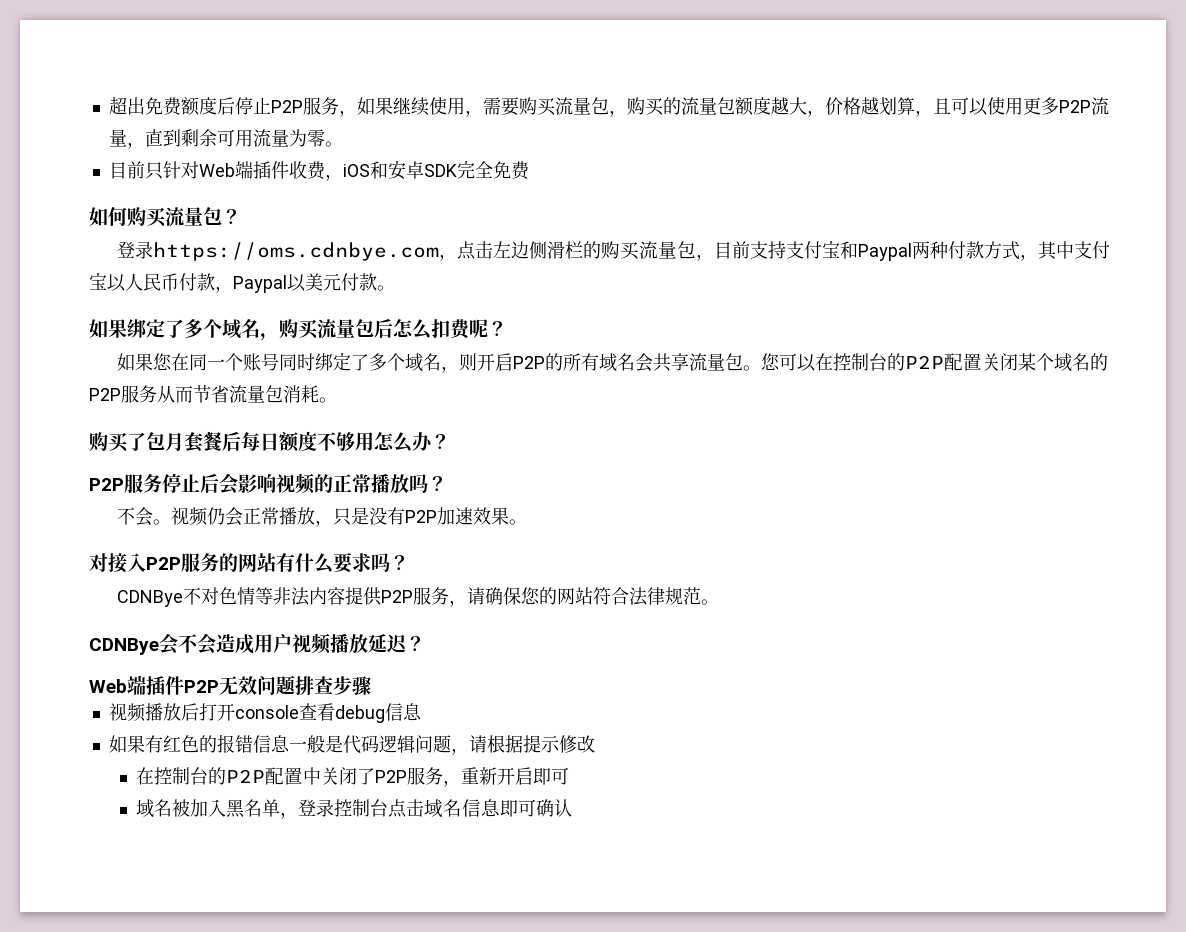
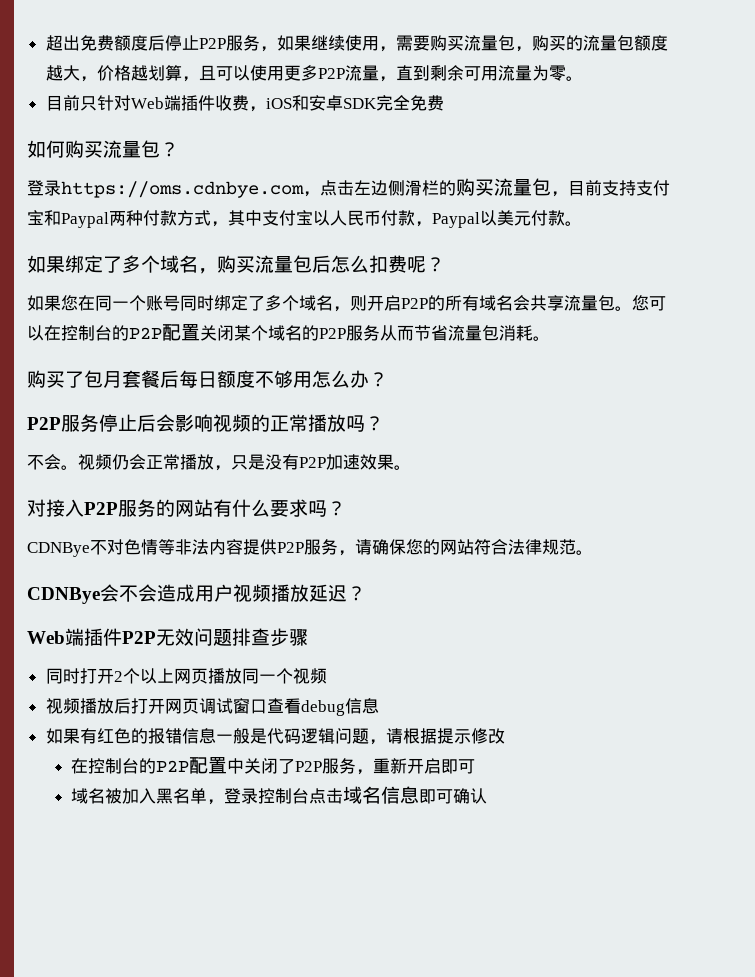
(371, 685) none -> [45,668,327,684] // 同时打开2个以上网页播放同一个视频
[234,705,299,719] console -> [164,698,267,714] 网页调试窗口

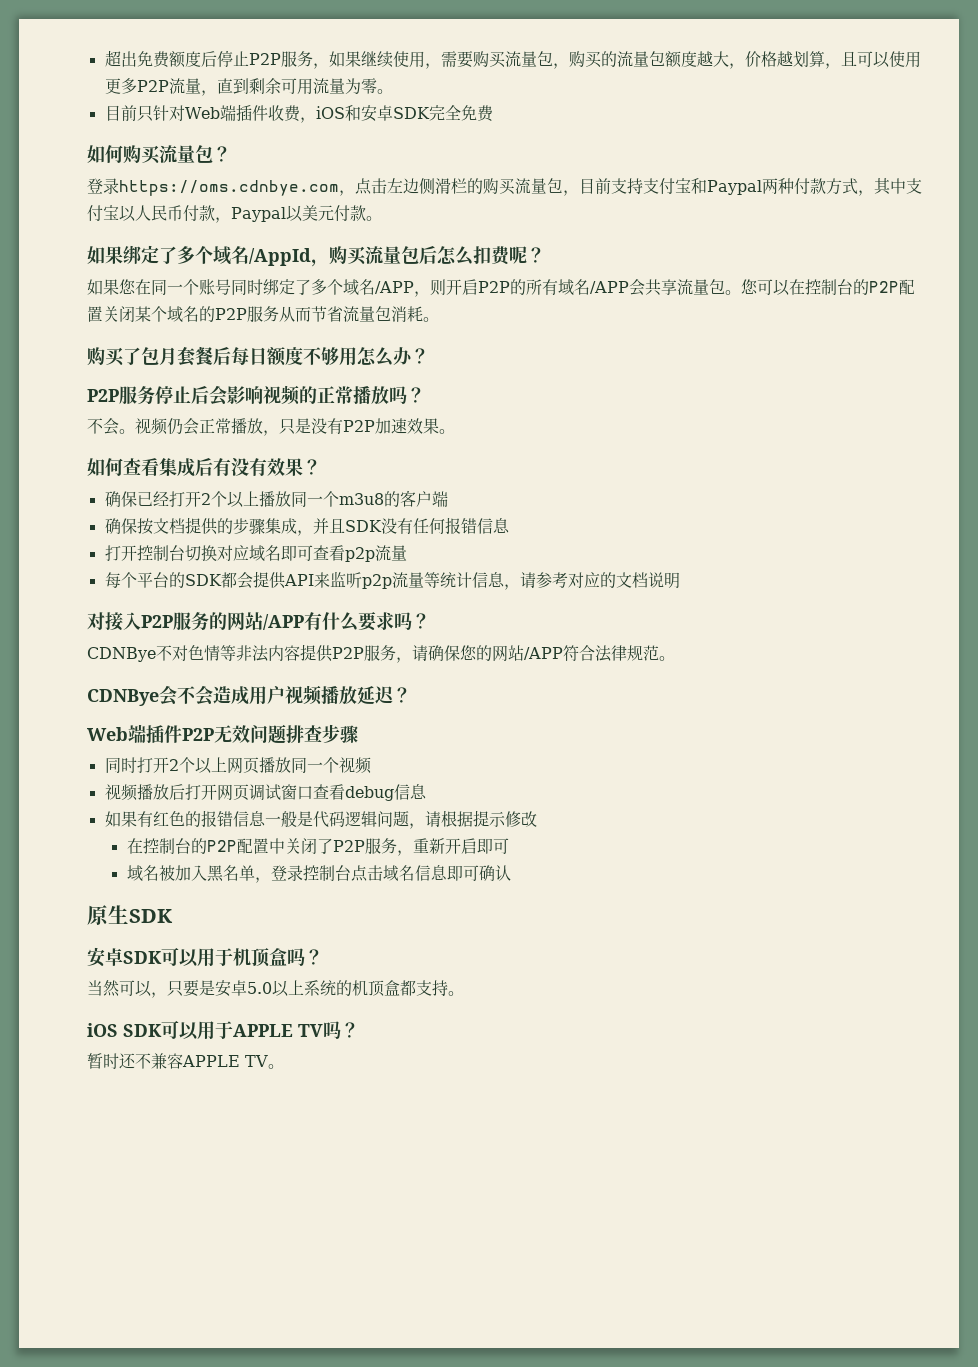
(198, 264) none -> [249,248,311,266] /AppId
(333, 303) none -> [375,281,414,294] /APP
(513, 303) none -> [590,281,629,294] /APP
(411, 467) none -> [87,458,321,477] [104,490,448,508] [104,517,510,536] [104,545,407,562] [104,571,680,590] // 如何查看集成后有没有效果？ // 确保已经打开2个以上播放同一个m3u8的客户端 // 确保按文档提供的步骤集成，并且SDK没有任何报错信息 // 打开控制台切换对应域名即可查看p2p流量 // 每个平台的SDK都会提供API来监听p2p流量等统计信息，请参考对应的文档说明
(213, 508) none -> [263,614,304,630] /APP
(474, 547) none -> [524,647,563,660] /APP
(487, 796) none -> [87,905,173,925] [87,947,323,967] [87,980,464,998] [87,1020,359,1040] [87,1053,284,1069] // 原生SDK // 安卓SDK可以用于机顶盒吗？ // 当然可以，只要是安卓5.0以上系统的机顶盒都支持。 // iOS SDK可以用于APPLE TV吗？ // 暂时还不兼容APPLE TV。

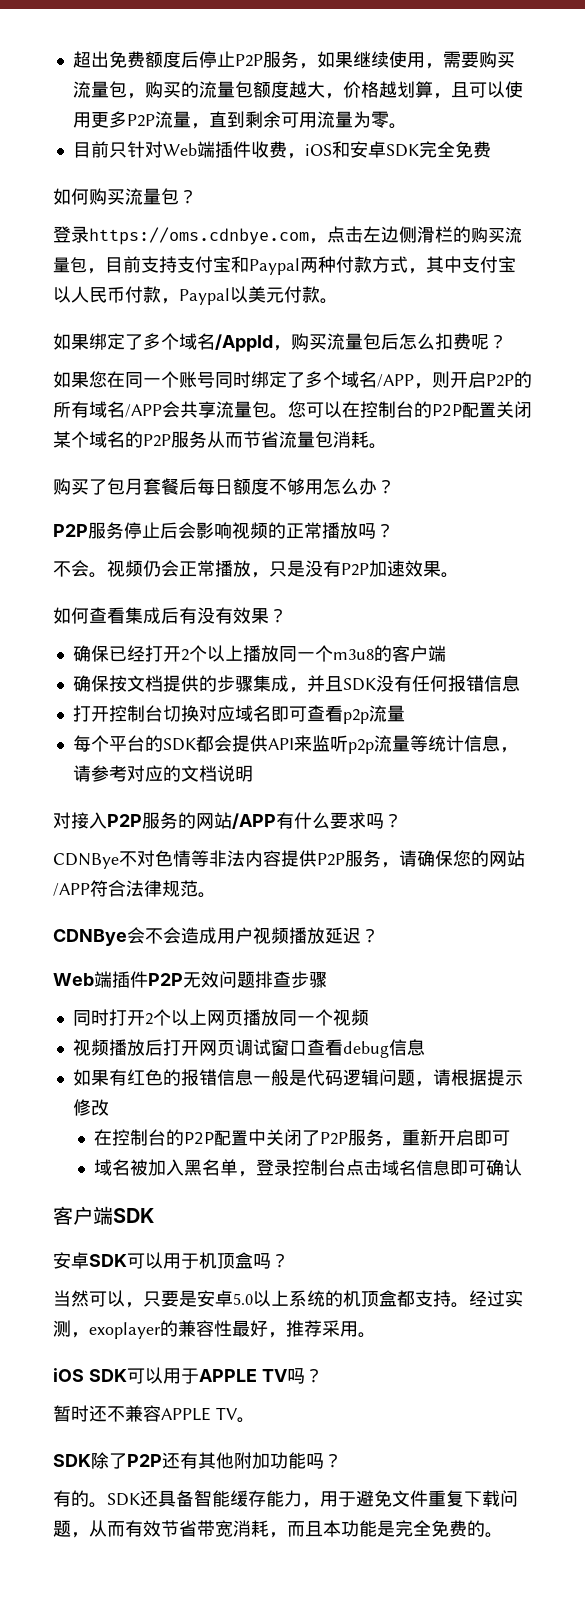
[87,905,129,925] 原生 -> [53,1206,113,1225] 客户端
(464, 993) none -> [469,1290,523,1307] [53,1320,376,1339] 经过实测，exoplayer的兼容性最好，推荐采用。
(284, 1066) none -> [53,1452,342,1469] [53,1490,518,1508] [53,1520,503,1538] // SDK除了P2P还有其他附加功能吗？ // 有的。SDK还具备智能缓存能力，用于避免文件重复下载问题，从而有效节省带宽消耗，而且本功能是完全免费的。

